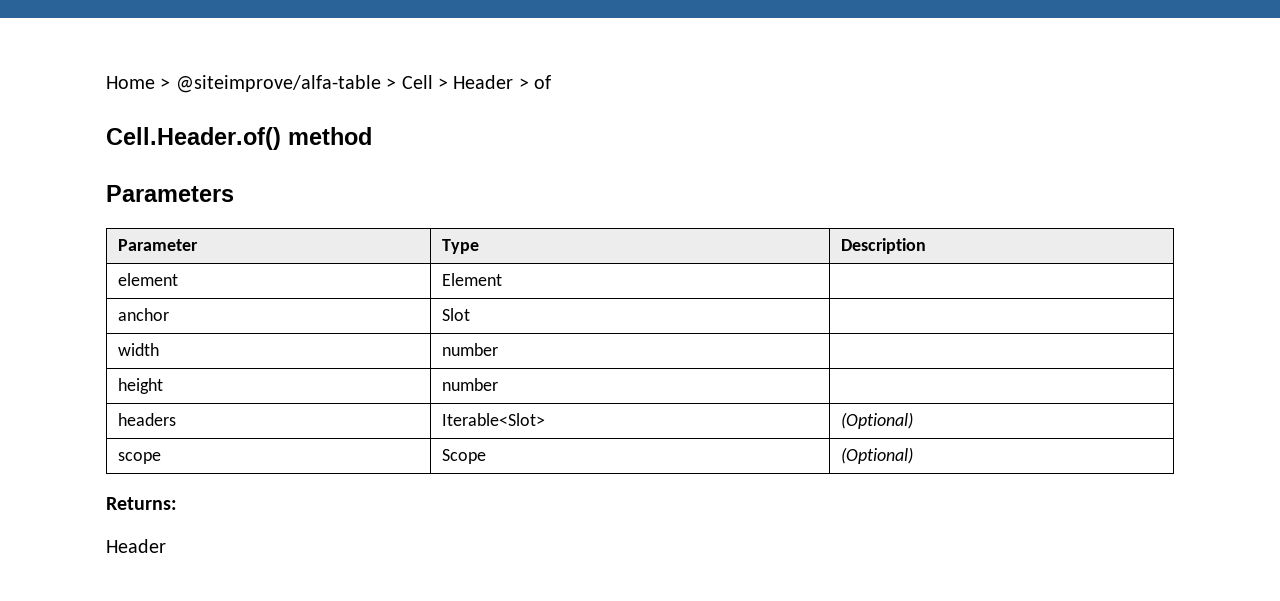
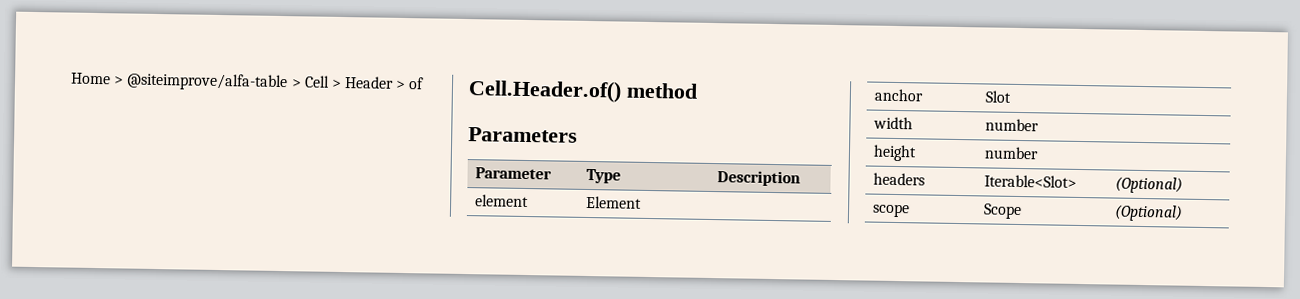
[106,497,177,510] [106,539,166,553] // Returns: // Header -> (1184, 213) none

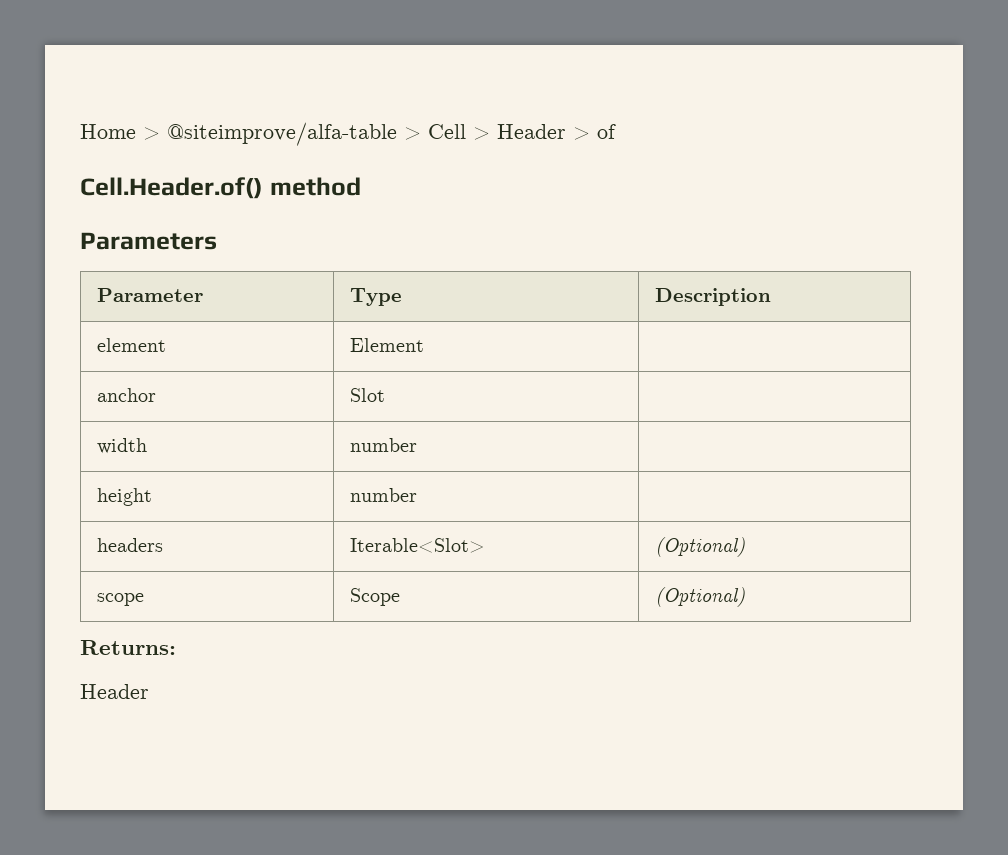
(1184, 213) none -> [80,640,176,655] [80,684,149,699] // Returns: // Header

